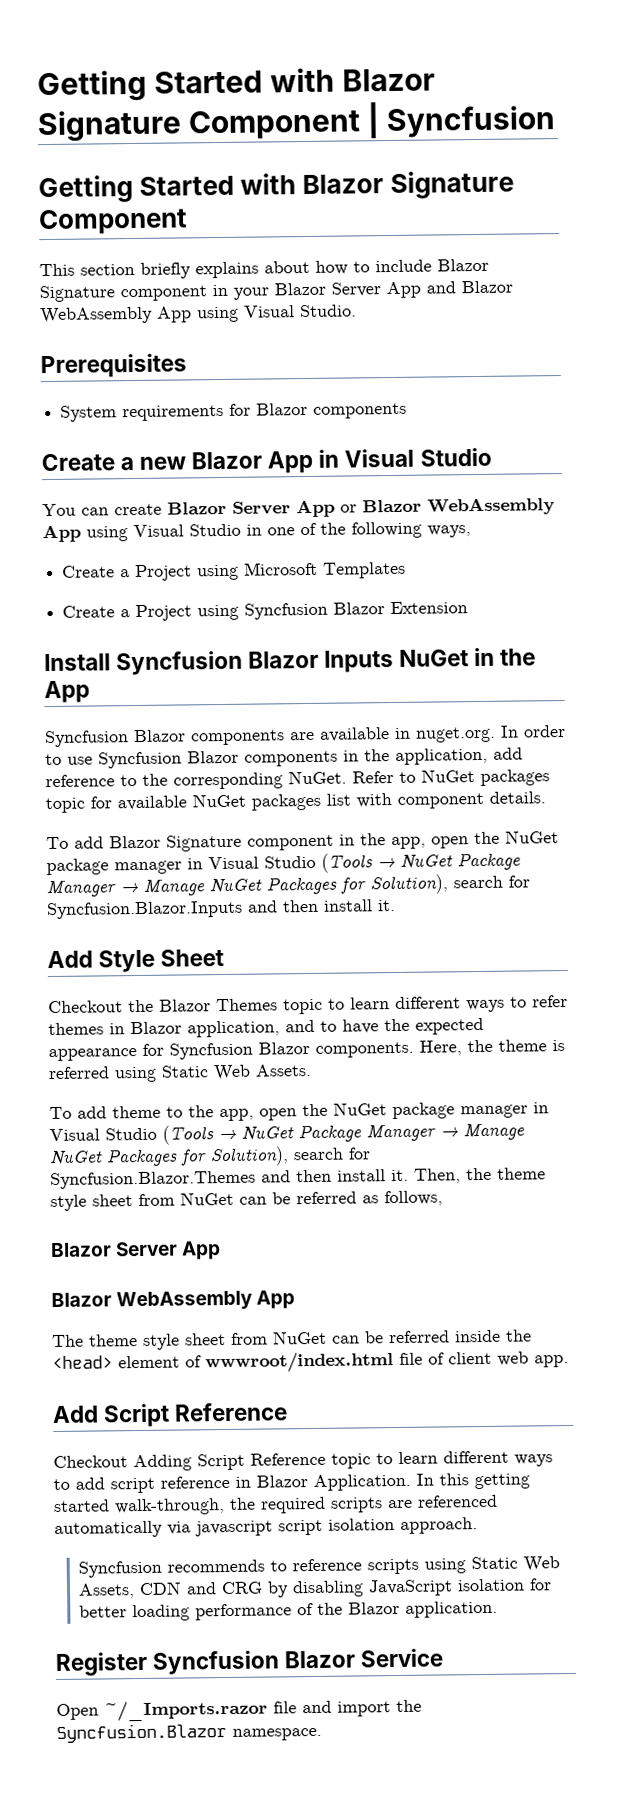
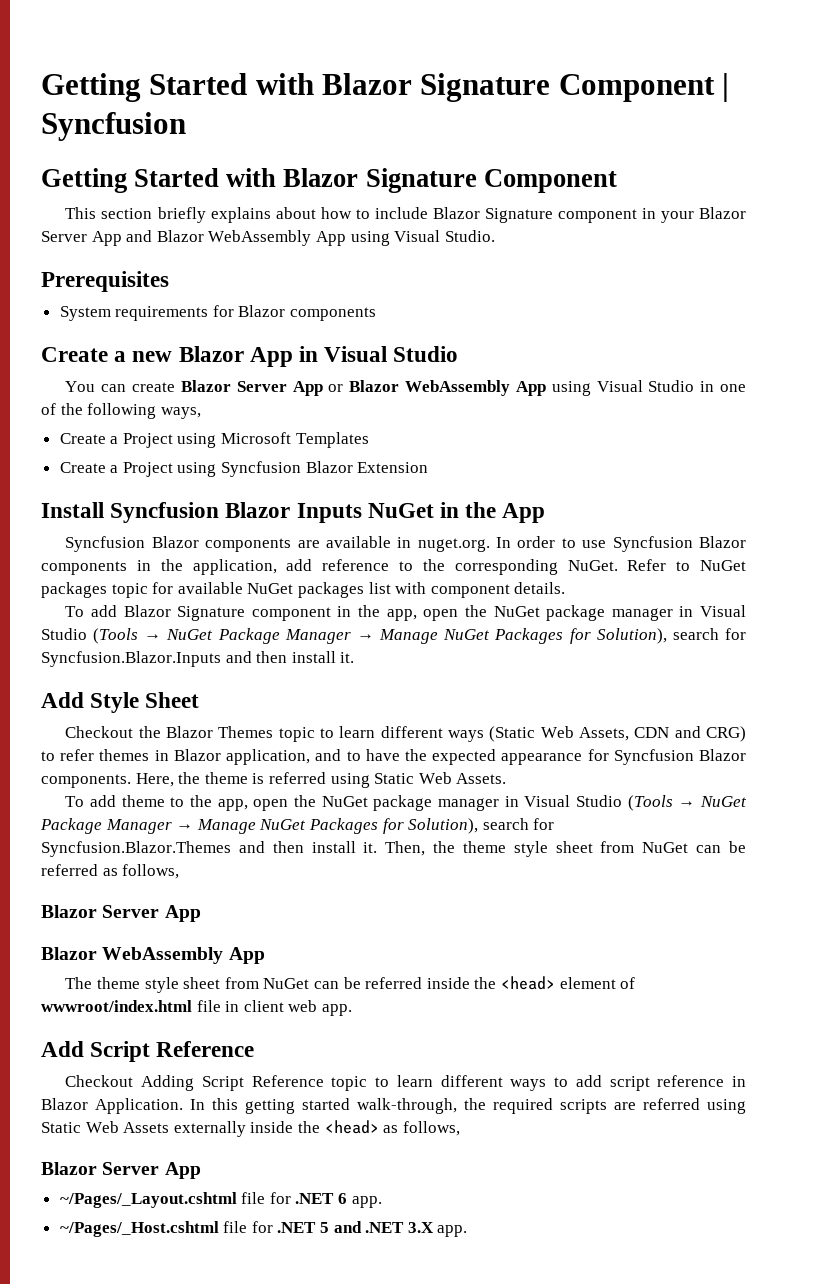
(505, 1006) none -> [489,726,746,742] (Static Web Assets, CDN and CRG)
[428,1352,445,1365] of -> [225,1001,240,1012] in
[417,1494,498,1508] [54,1517,478,1539] [78,1556,561,1578] [78,1578,553,1599] [79,1600,499,1622] [55,1648,444,1677] [56,1699,422,1722] [56,1723,322,1744] referenced automatically via javascript script isolation approach. // Syncfusion recommends to reference scripts using Static Web Assets, CDN and CRG by disabling JavaScript isolation for better loading performance of the Blazor application. // Register Syncfusion Blazor Service // Open ~/_Imports.razor file and import the Syncfusion.Blazor namespace. -> [643,1098,746,1114] [41,1120,460,1137] [41,1162,201,1179] [59,1192,382,1208] [59,1221,468,1237] referred using Static Web Assets externally inside the <head> as follows, // Blazor Server App // ~/Pages/_Layout.cshtml file for .NET 6 app. // ~/Pages/_Host.cshtml file for .NET 5 and .NET 3.X app.

